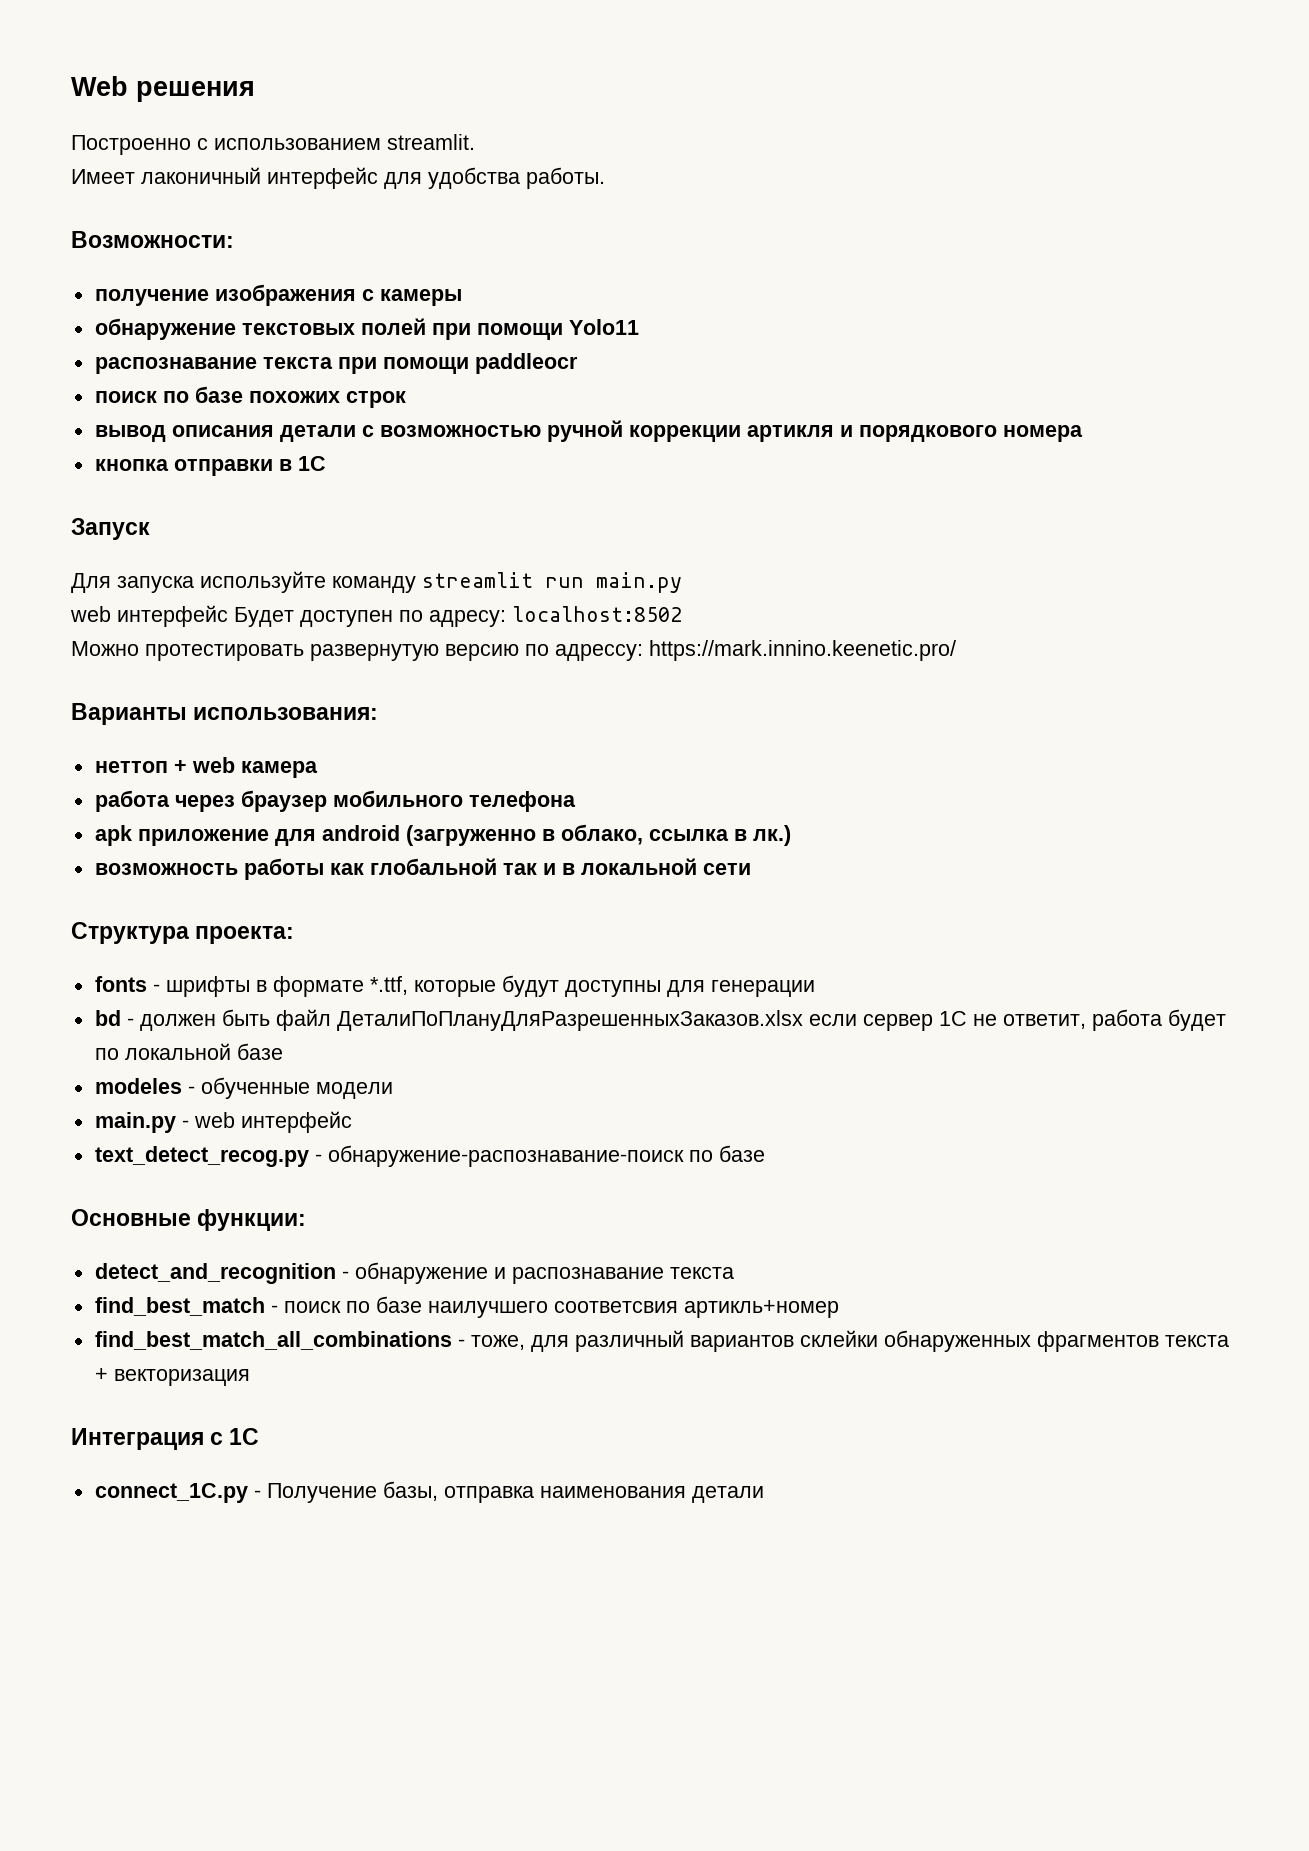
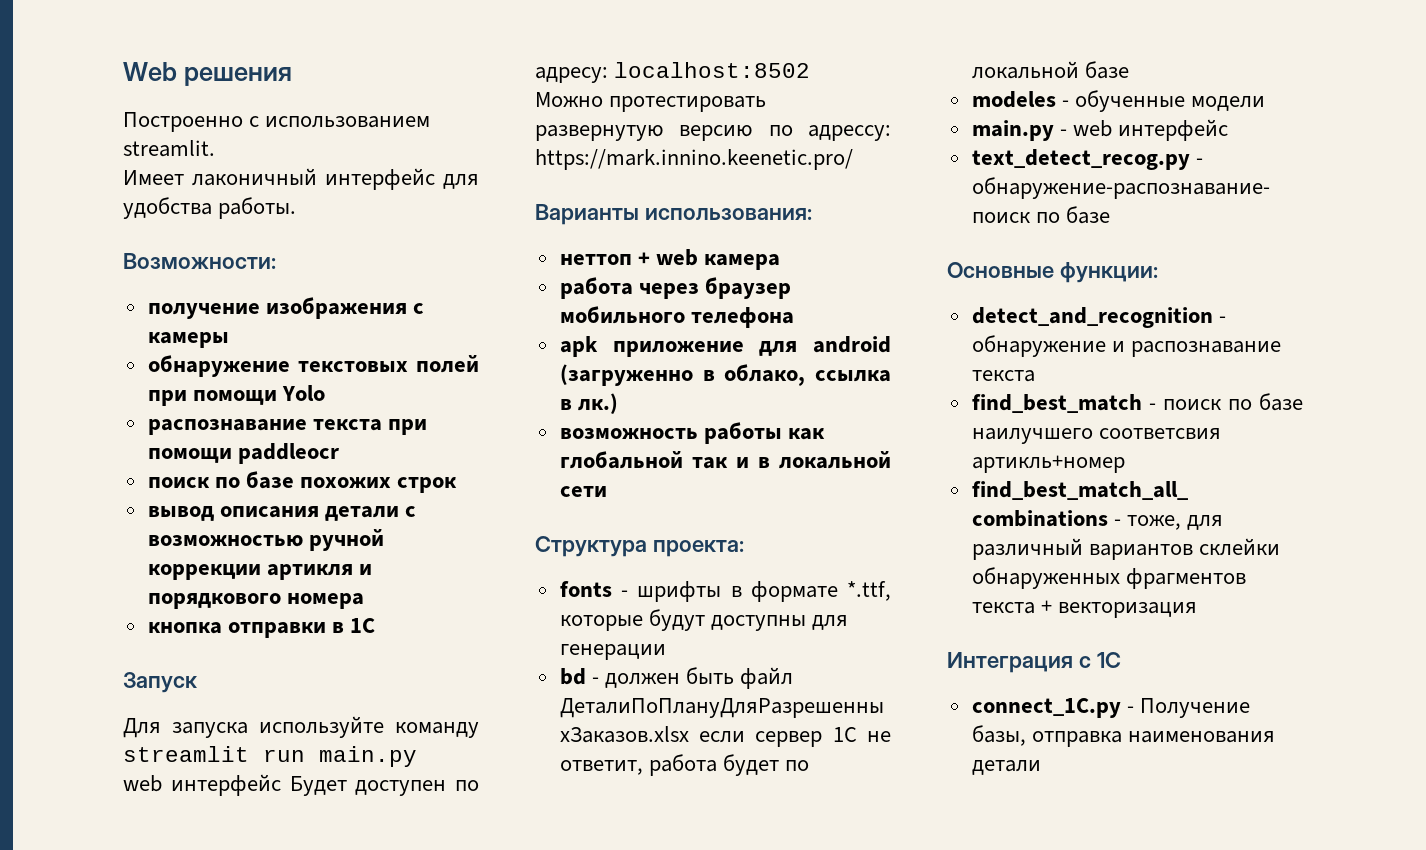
[568,319,639,335] Yolo11 -> [281,385,325,401] Yolo

